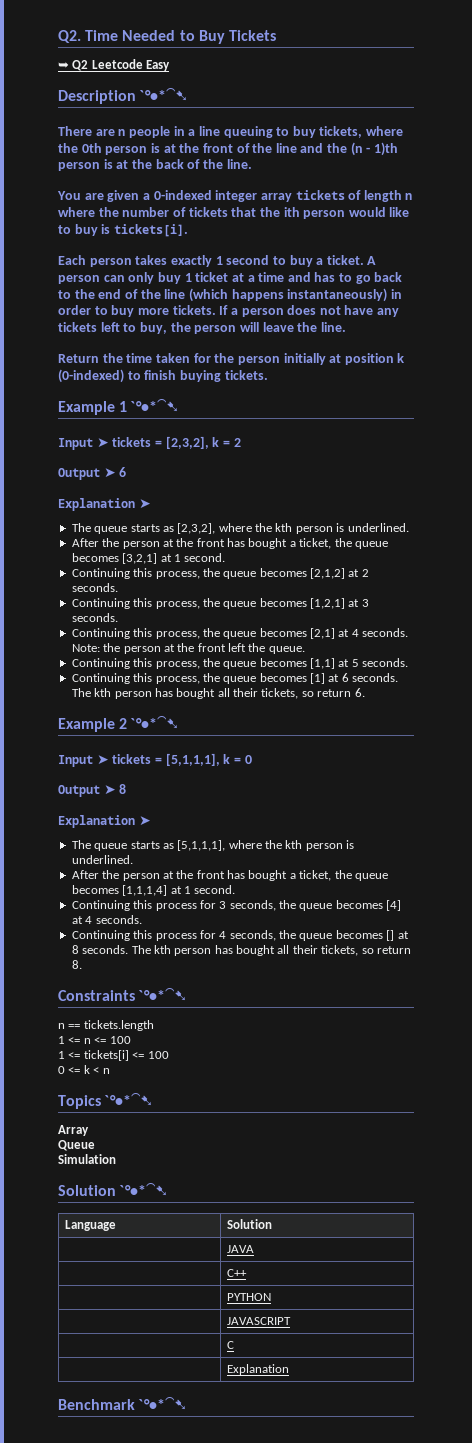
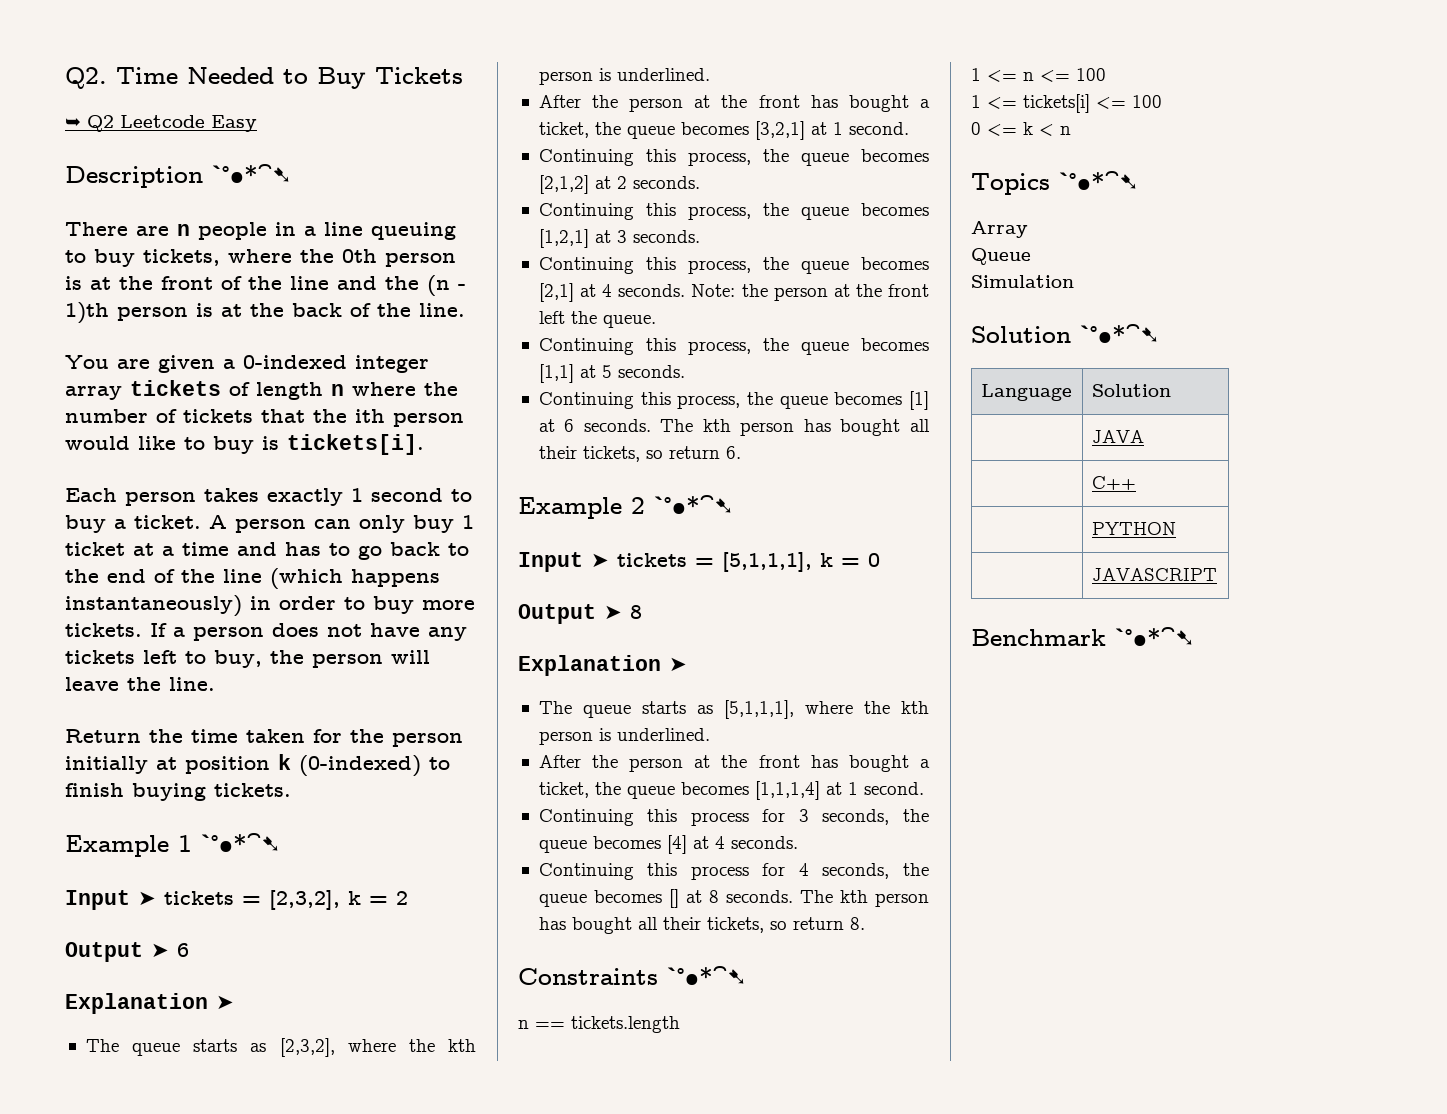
[227,1341,235,1349] [227,1364,290,1375] // | C // | Explanation -> (1217, 574) none

